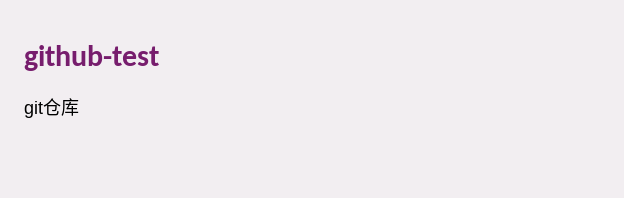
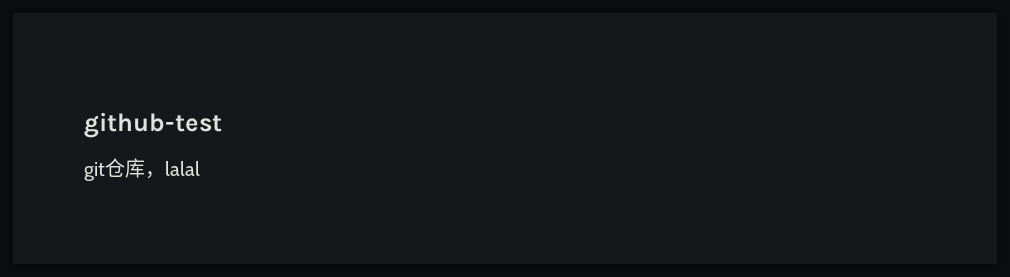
(79, 107) none -> [145,161,200,179] ，lalal

